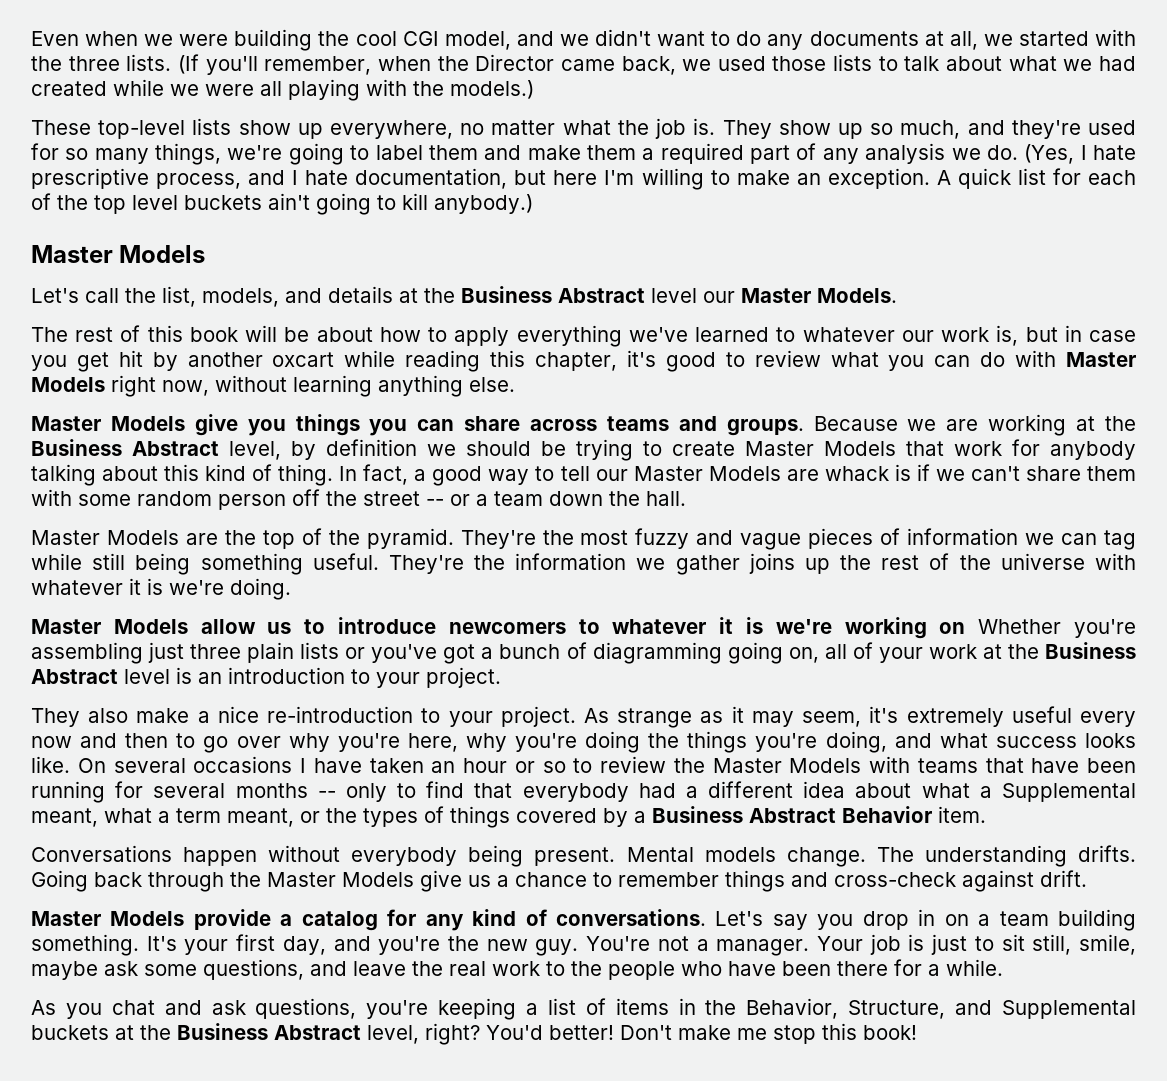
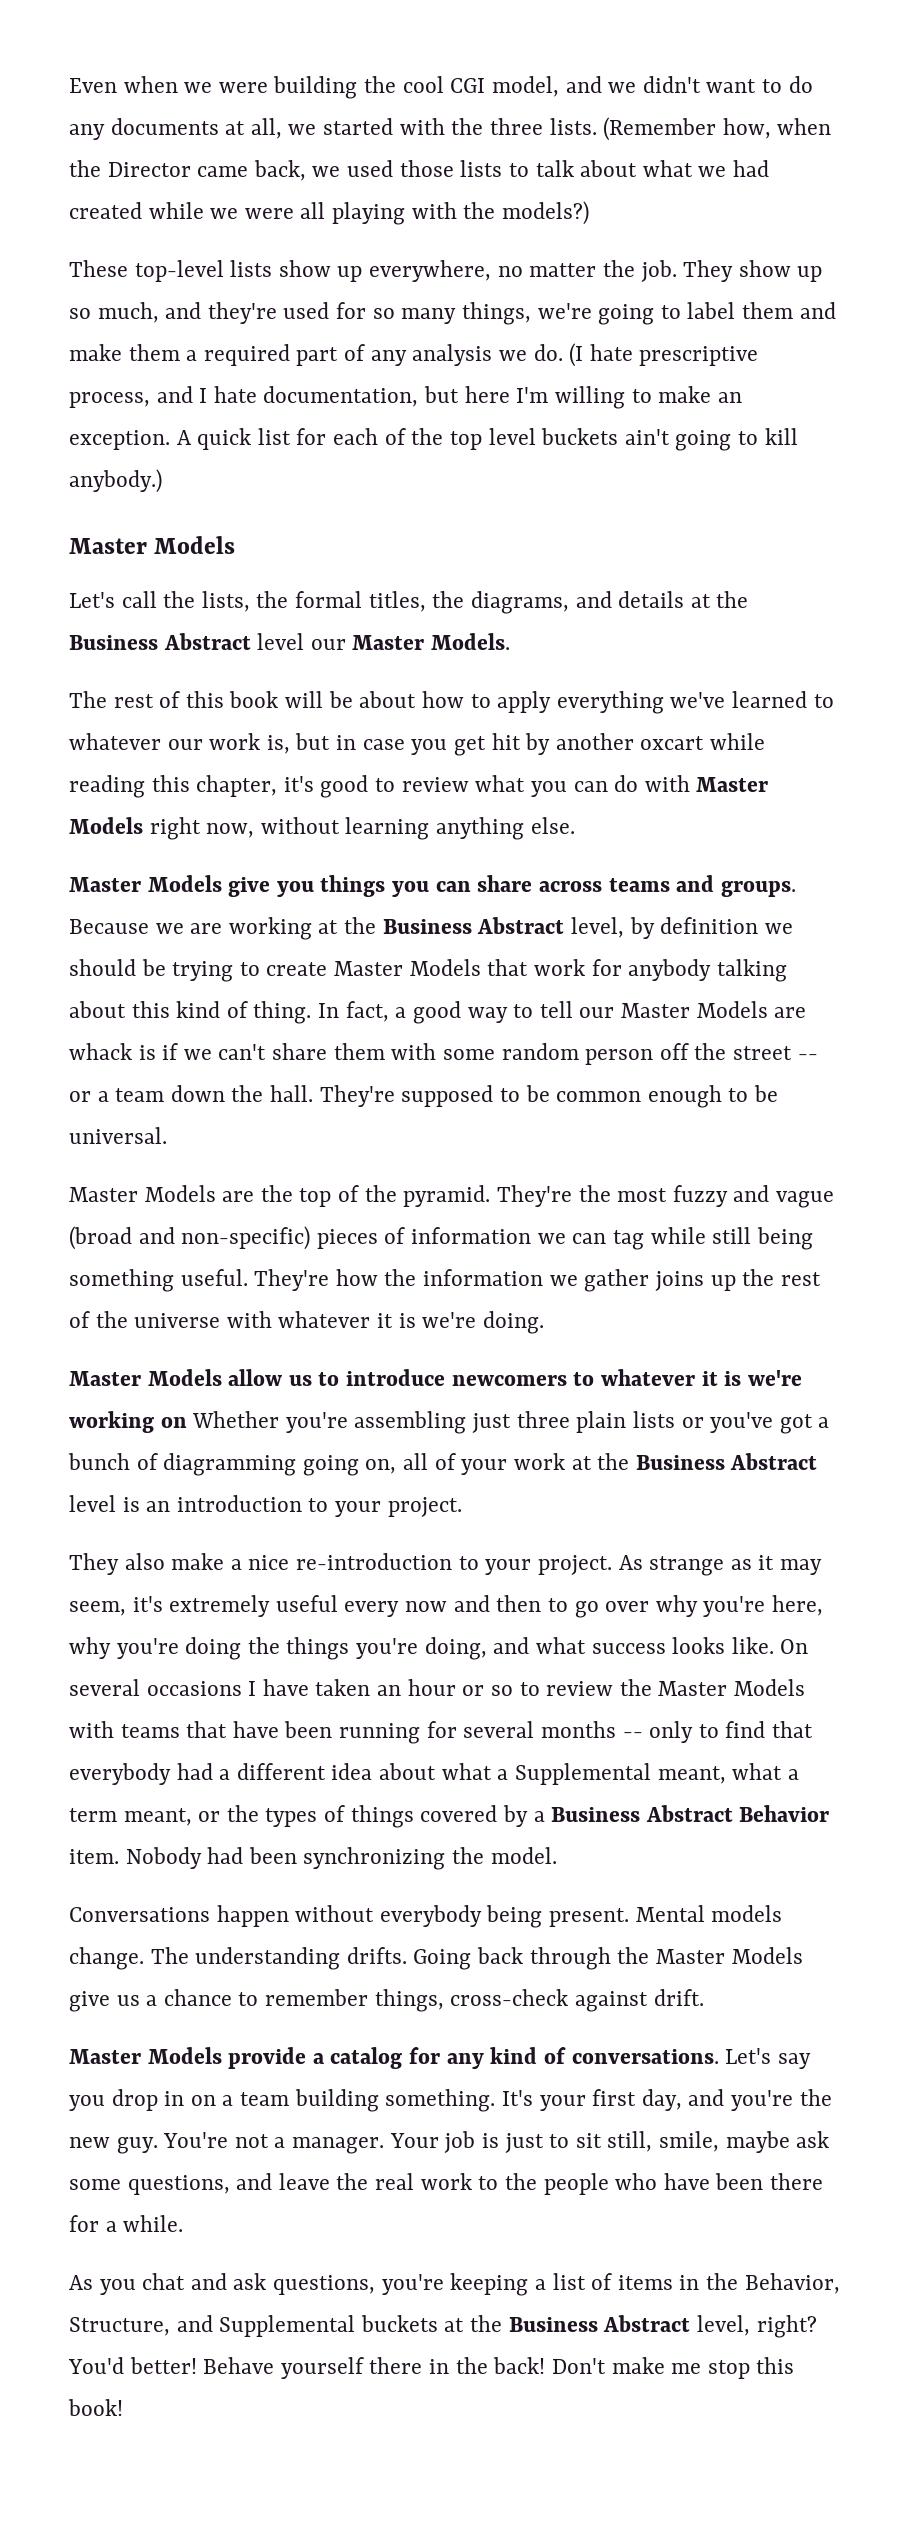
[177,54,372,75] (If you'll remember, -> [603,117,771,141] (Remember how,
[450,80,534,99] models.) -> [501,201,589,225] models?)
[562,118,716,139] what the job is. -> [602,260,677,282] the job.
[1024,144,1087,164] (Yes, I -> [569,343,584,367] (I
[162,286,279,307] list, models, -> [201,591,569,614] lists, the formal titles, the diagrams,
(686, 498) none -> [319,1085,778,1108] [69,1127,167,1144] They're supposed to be common enough to be universal.
(802, 541) none -> [69,1226,311,1250] (broad and non-specific)
(464, 564) none -> [335,1269,378,1286] how
(986, 814) none -> [125,1847,557,1870] Nobody had been synchronizing the model.
[725,870,828,892] things and -> [374,1989,444,2012] things,
(614, 1032) none -> [203,2357,546,2379] Behave yourself there in the back!

